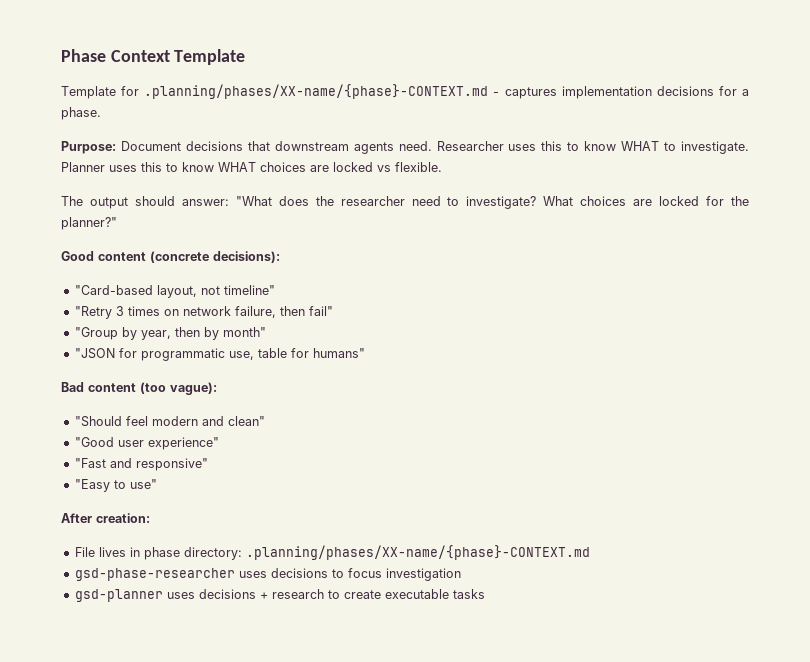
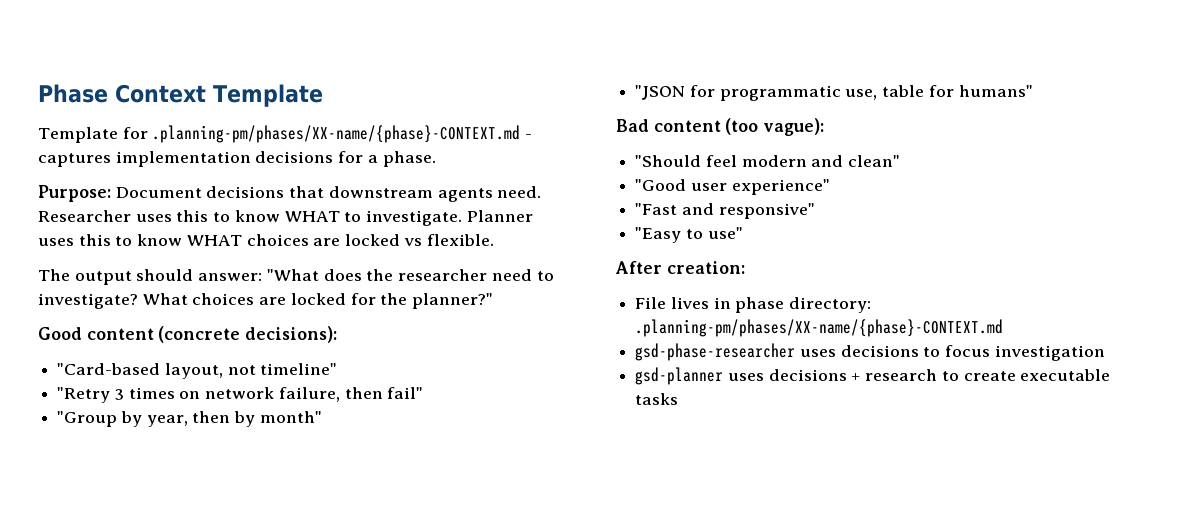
[144,84,489,99] .planning/phases/XX-name/{phase}-CONTEXT.md -> [152,125,521,143] .planning-pm/phases/XX-name/{phase}-CONTEXT.md
[245,545,590,560] .planning/phases/XX-name/{phase}-CONTEXT.md -> [635,319,1004,337] .planning-pm/phases/XX-name/{phase}-CONTEXT.md

